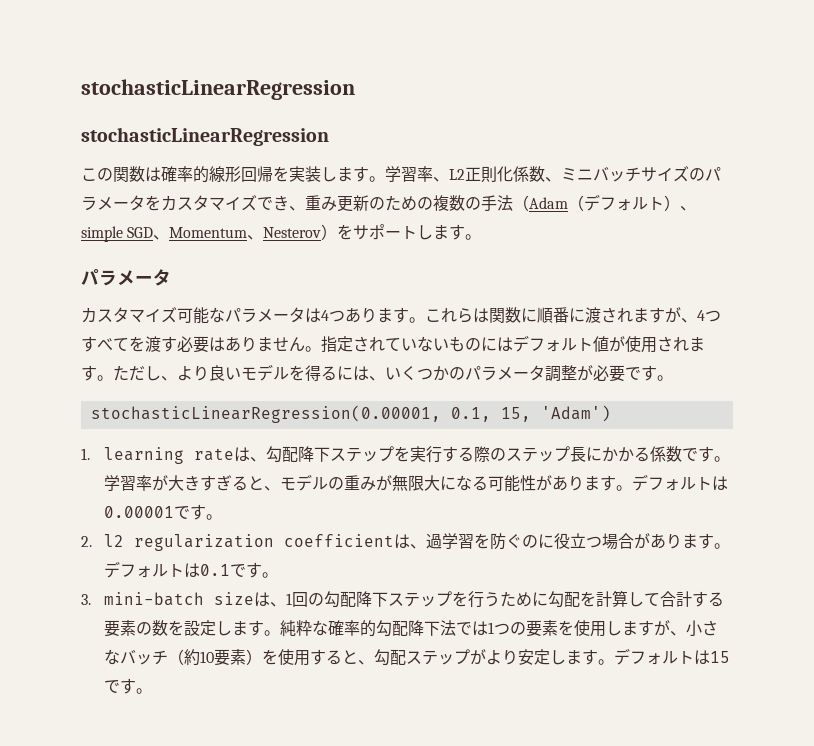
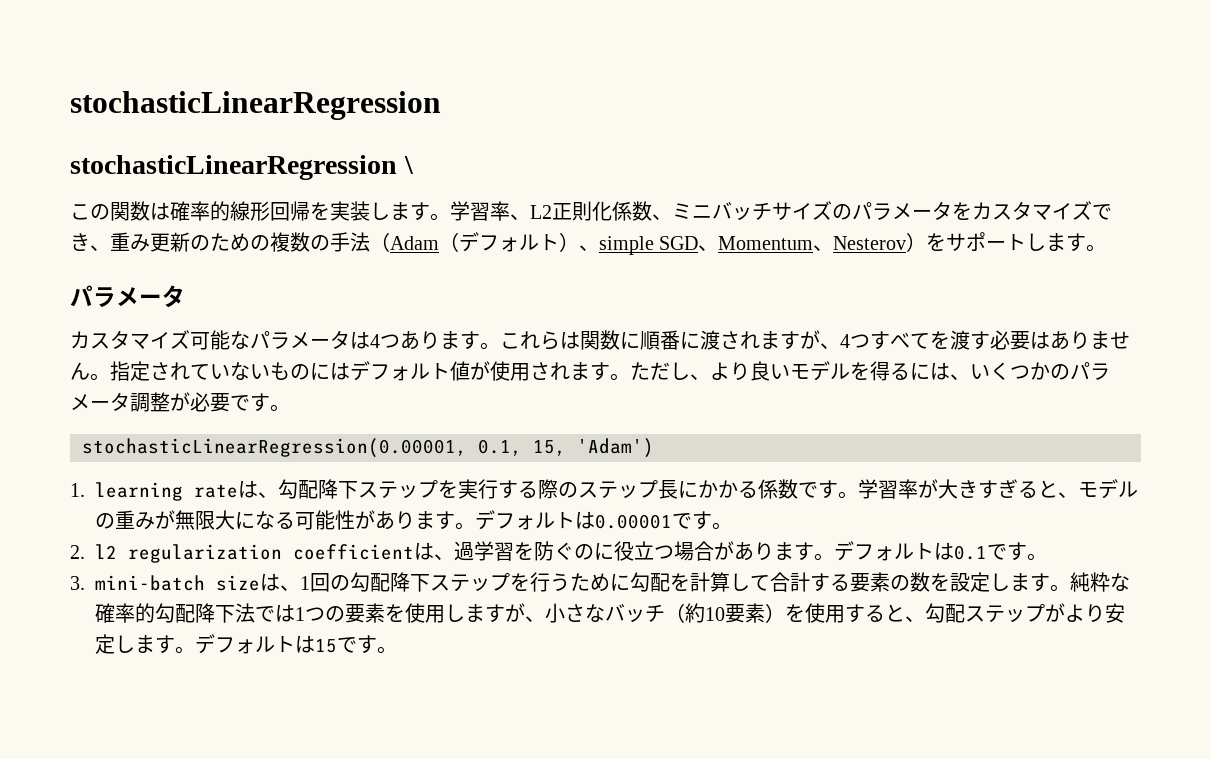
(329, 136) none -> [403,156,414,174] \

